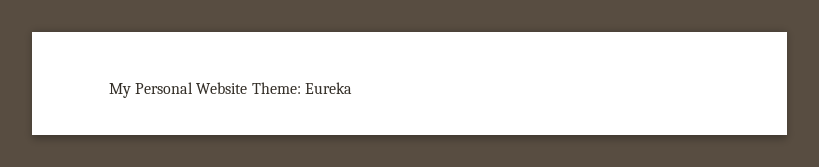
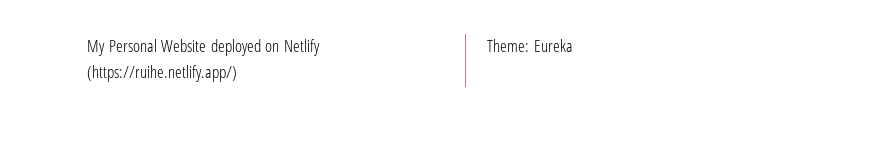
(248, 88) none -> [210,39,320,56] [87,65,237,82] deployed on Netlify (https://ruihe.netlify.app/) //

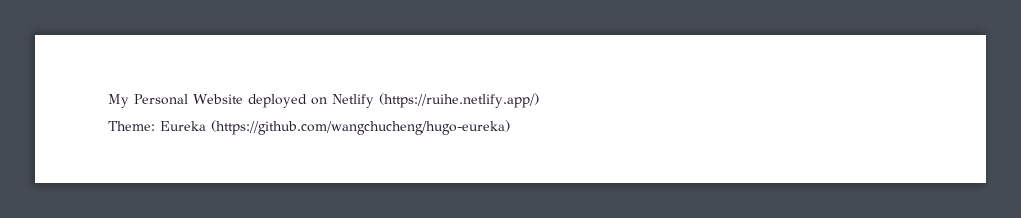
(573, 45) none -> [211,120,510,135] (https://github.com/wangchucheng/hugo-eureka)

